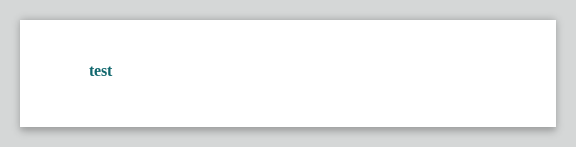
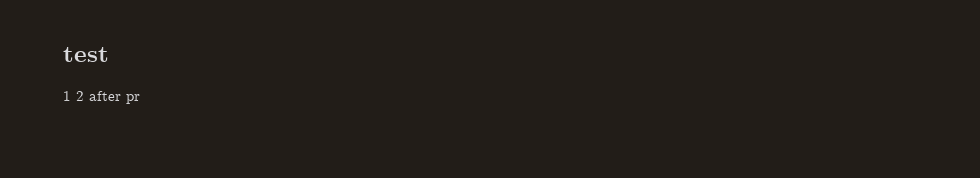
(113, 71) none -> [63,91,140,104] // 1 2 after pr

